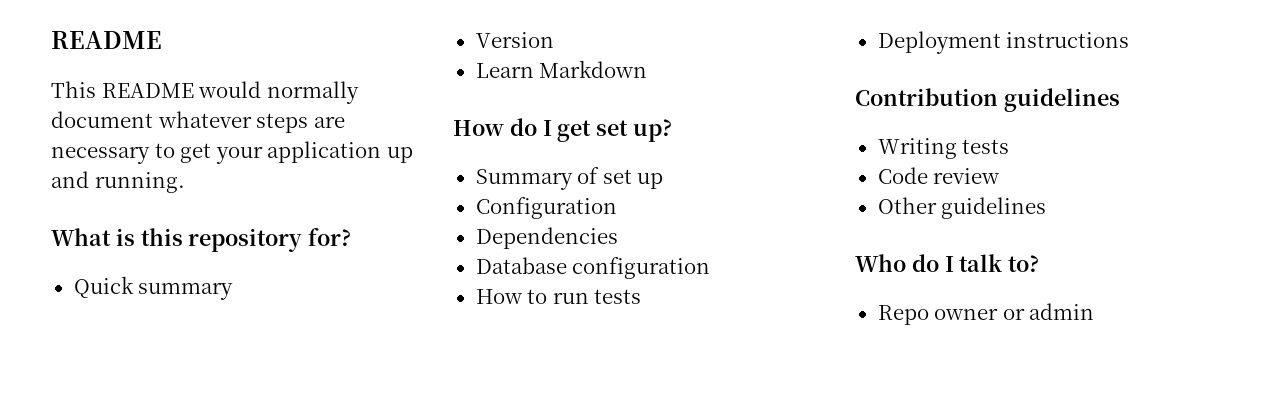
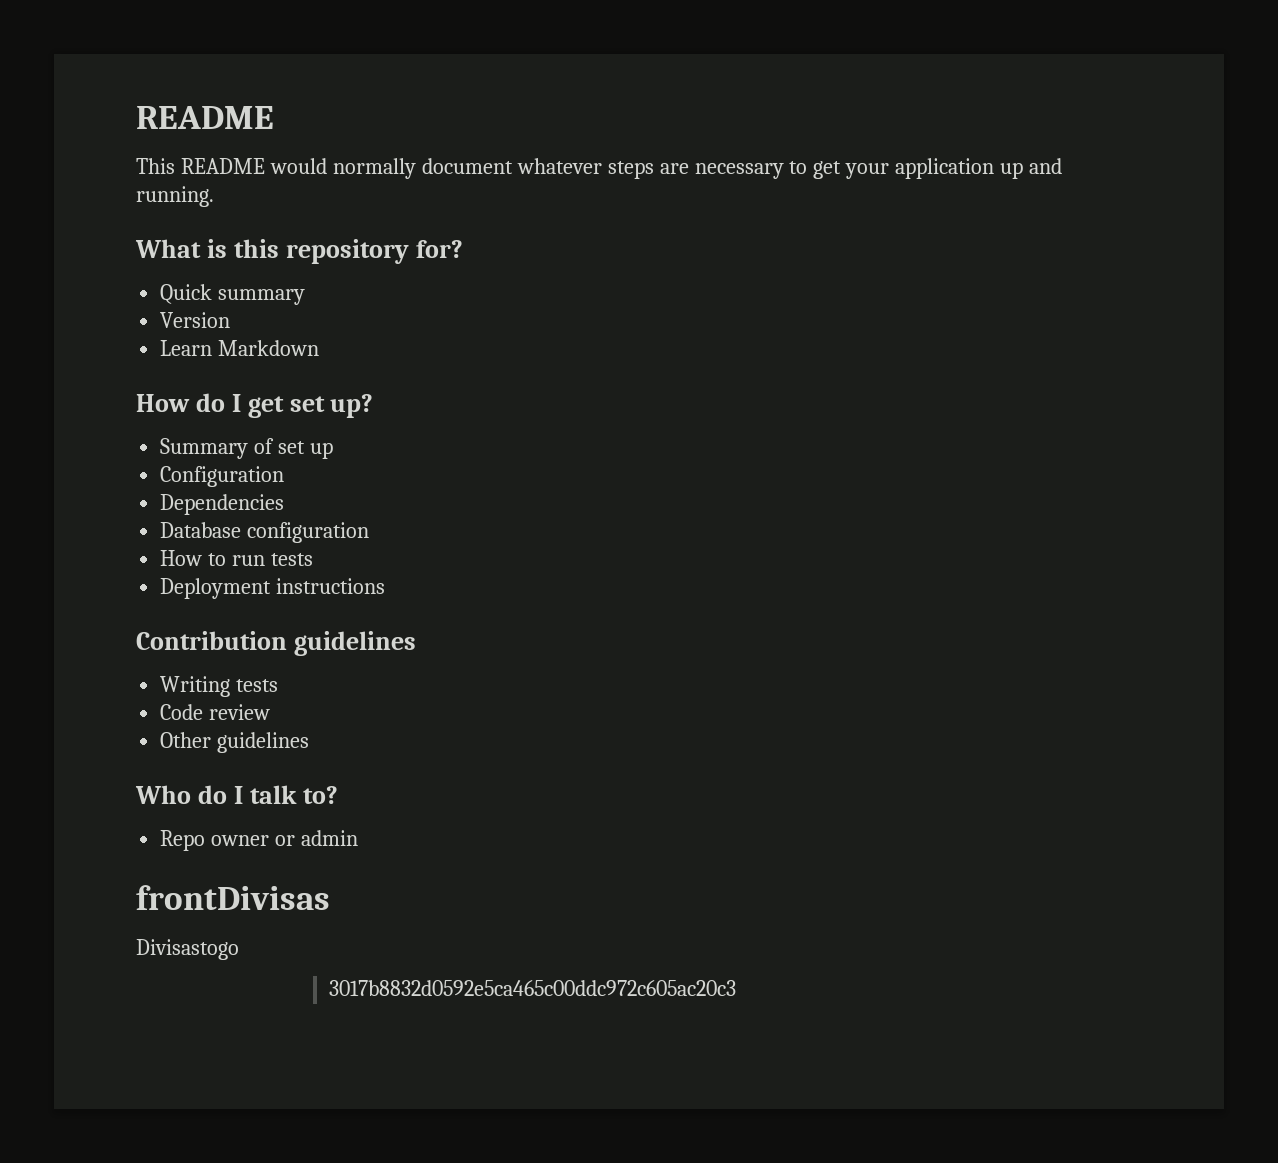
(1095, 311) none -> [136,885,330,910] [136,939,239,960] [328,980,736,996] // frontDivisas // Divisastogo // 3017b8832d0592e5ca465c00ddc972c605ac20c3

